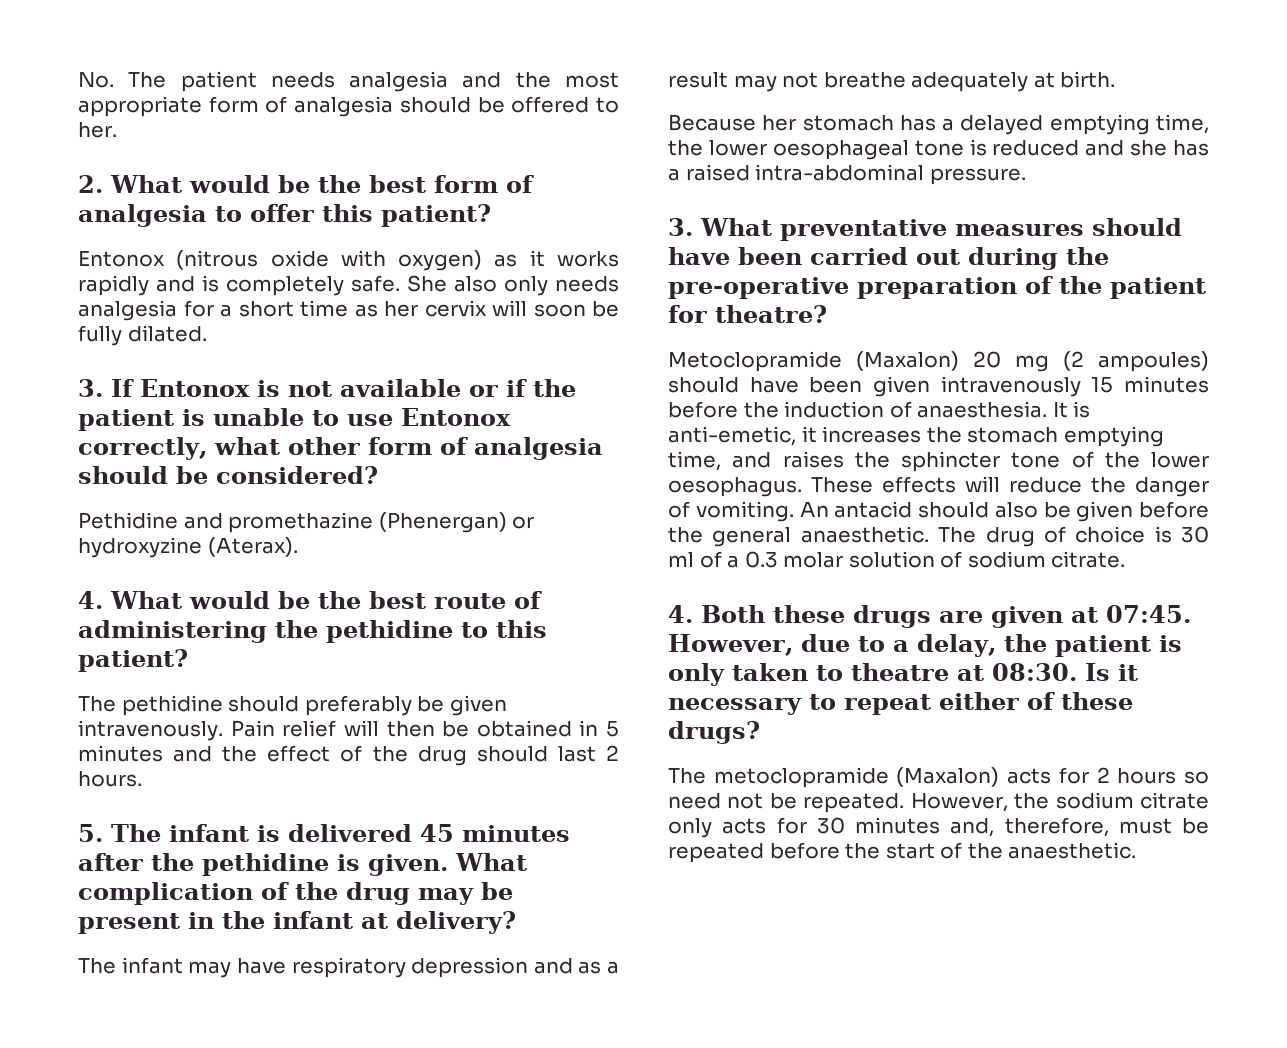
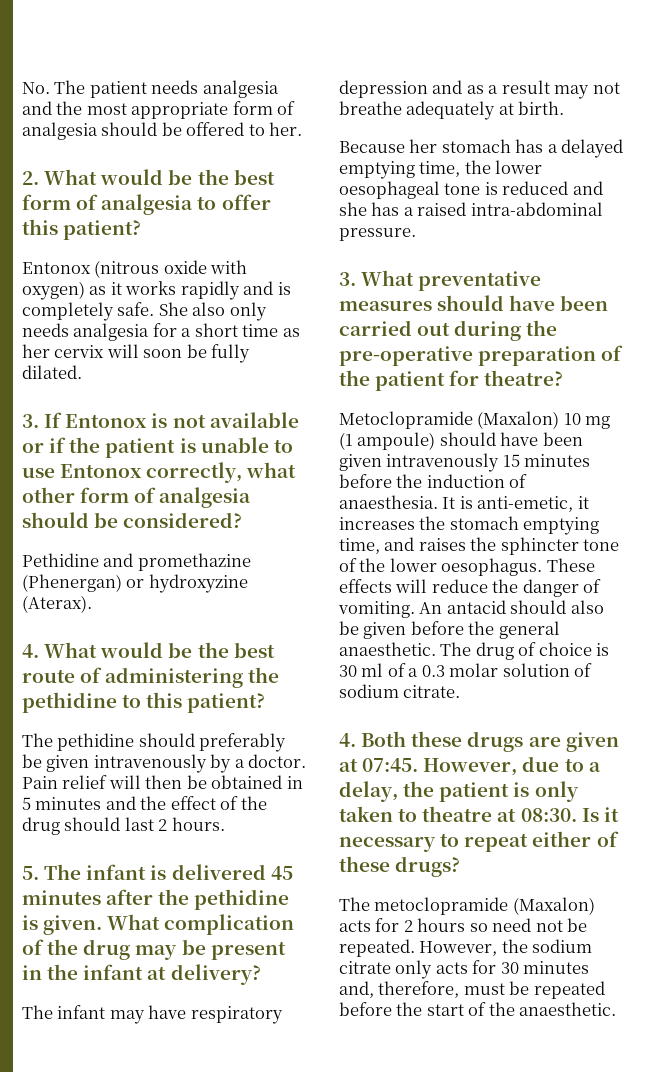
[78,720,223,741] intravenously. -> [93,754,307,773] intravenously by a doctor.
[973,351,1209,372] 20 mg (2 ampoules) -> [563,413,611,429] [339,432,436,450] 10 mg (1 ampoule)

